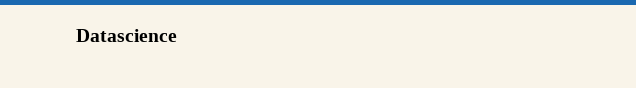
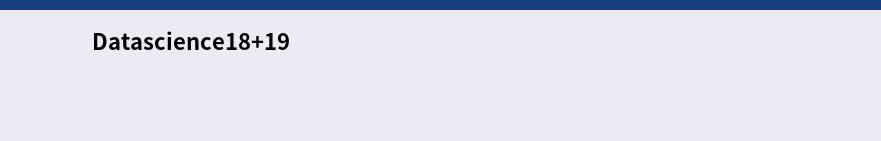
[76,29,177,42] Datascience -> [92,31,290,50] Datascience18+19

